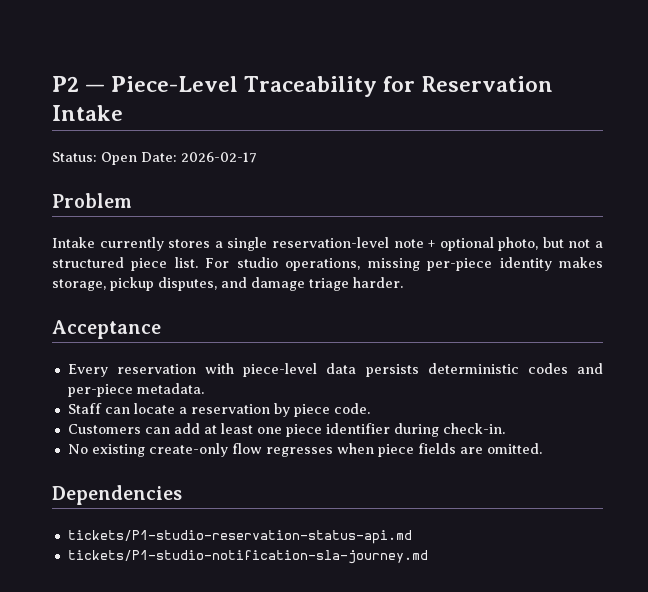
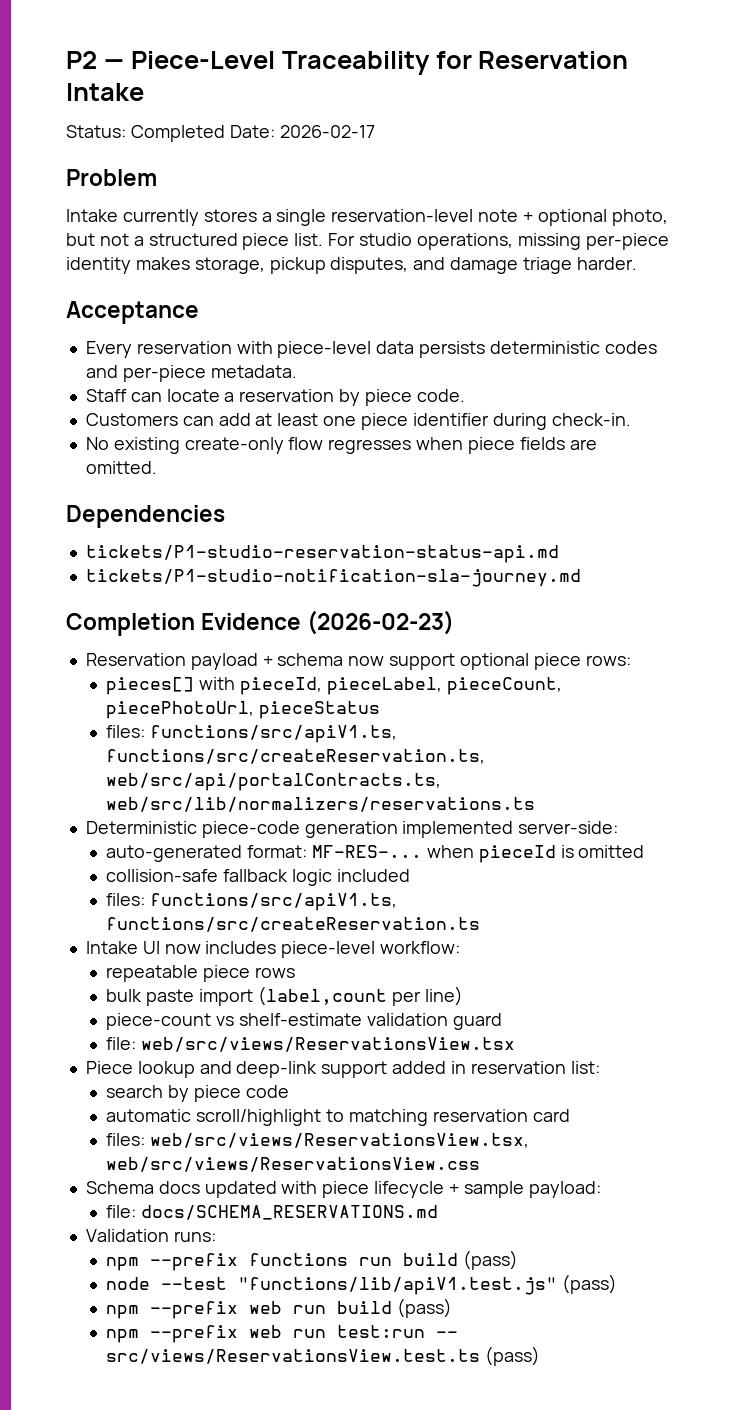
[101,152,137,165] Open -> [130,125,225,142] Completed
(428, 557) none -> [66,610,455,636] [85,653,631,670] [106,677,562,695] [106,701,381,719] [106,725,398,743] [106,749,486,764] [106,773,442,791] [106,797,536,812] [85,821,619,838] [106,845,645,863] [106,869,410,886] [106,893,398,911] [106,917,481,932] [85,941,461,958] [106,965,295,982] [106,986,463,1006] [106,1013,502,1030] [106,1037,516,1052] [85,1061,600,1078] [106,1085,289,1102] [106,1109,570,1126] [106,1133,530,1148] [106,1157,481,1172] [85,1181,601,1198] [106,1205,439,1220] [85,1229,216,1242] [106,1250,519,1271] [106,1274,618,1295] [106,1298,453,1319] [106,1325,459,1343] [106,1346,541,1366] // Completion Evidence (2026-02-23) // Reservation payload + schema now support optional piece rows: // pieces[] with pieceId, pieceLabel, pieceCount, piecePhotoUrl, pieceStatus // files: functions/src/apiV1.ts, functions/src/createReservation.ts, web/src/api/portalContracts.ts, web/src/lib/normalizers/reservations.ts // Deterministic piece-code generation implemented server-side: // auto-generated format: MF-RES-... when pieceId is omitted // collision-safe fallback logic included // files: functions/src/apiV1.ts, functions/src/createReservation.ts // Intake UI now includes piece-level workflow: // repeatable piece rows // bulk paste import (label,count per line) // piece-count vs shelf-estimate validation guard // file: web/src/views/ReservationsView.tsx // Piece lookup and deep-link support added in reservation list: // search by piece code // automatic scroll/highlight to matching reservation card // files: web/src/views/ReservationsView.tsx, web/src/views/ReservationsView.css // Schema docs updated with piece lifecycle + sample payload: // file: docs/SCHEMA_RESERVATIONS.md // Validation runs: // npm --prefix functions run build (pass) // node --test "functions/lib/apiV1.test.js" (pass) // npm --prefix web run build (pass) // npm --prefix web run test:run -- src/views/ReservationsView.test.ts (pass)

